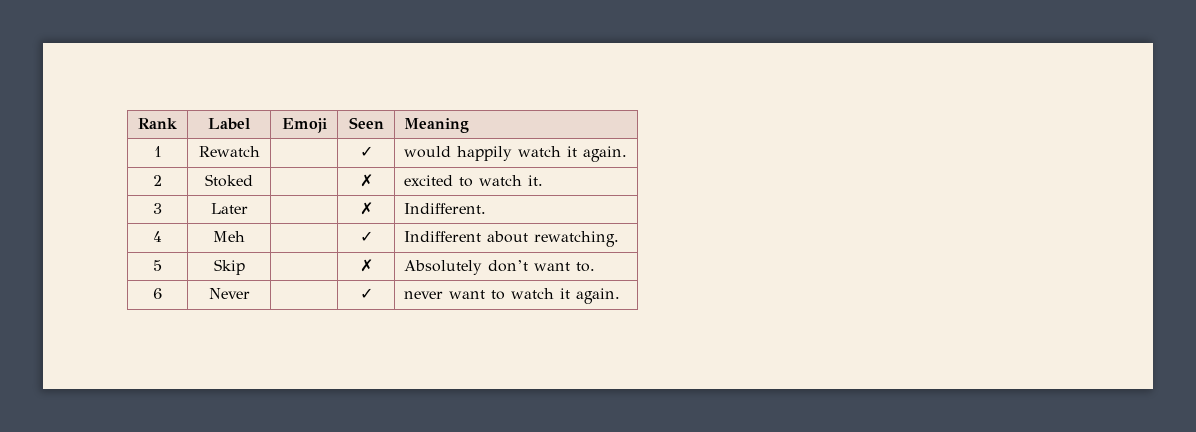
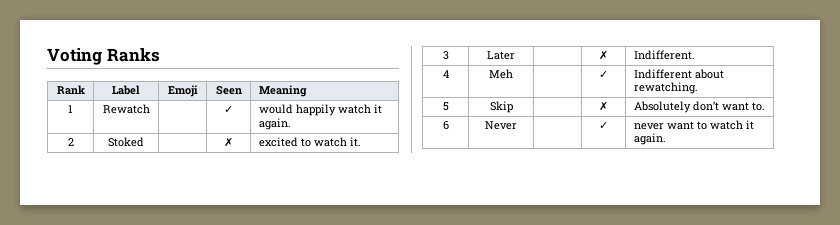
(138, 123) none -> [47,48,160,65] Voting Ranks //

